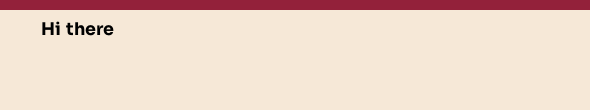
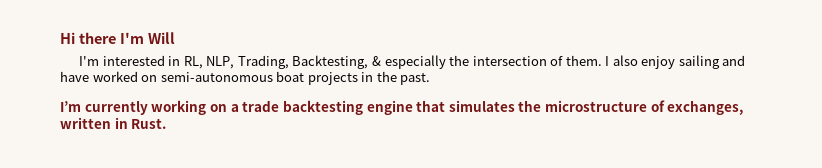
(114, 29) none -> [119,32,175,44] [79,55,746,69] [60,71,431,85] [60,100,744,115] [60,117,167,129] I'm Will // I'm interested in RL, NLP, Trading, Backtesting, & especially the intersection of them. I also enjoy sailing and have worked on semi-autonomous boat projects in the past. // I’m currently working on a trade backtesting engine that simulates the microstructure of exchanges, written in Rust.

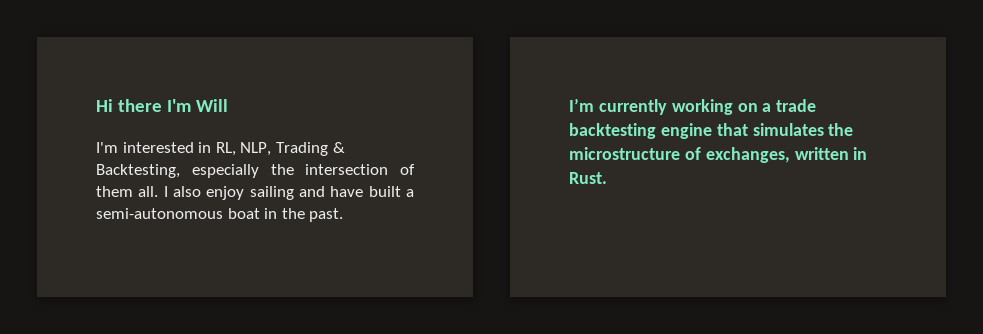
[237,55,381,69] Trading, Backtesting, & -> [275,142,345,156] [96,164,180,178] Trading & Backtesting,
[565,55,602,66] them. -> [96,186,159,197] them all.
[92,71,158,82] worked on -> [368,186,414,197] built a
[307,72,358,85] projects -> (260, 213) none

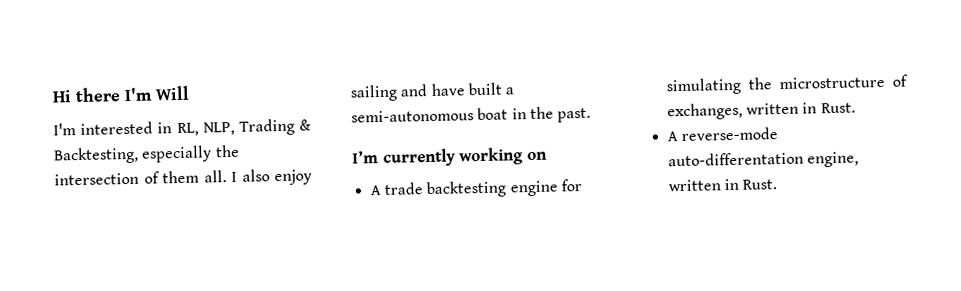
[762,103,772,112] a -> [369,184,381,196] // A
[716,123,824,136] that simulates -> [560,178,582,192] [665,77,742,96] for simulating
(607, 178) none -> [666,127,778,142] [667,151,859,168] [667,178,778,192] // A reverse-mode auto-differentation engine, written in Rust.

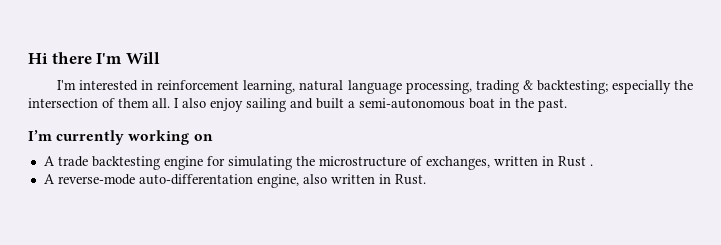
[176,118,311,137] [53,146,139,165] RL, NLP, Trading & Backtesting, -> [157,80,608,94] reinforcement learning, natural language processing, trading & backtesting;
[430,83,465,96] have -> (313, 103) none
[820,102,856,114] Rust. -> [557,156,593,167] Rust .
(859, 159) none -> [302,174,327,184] also

